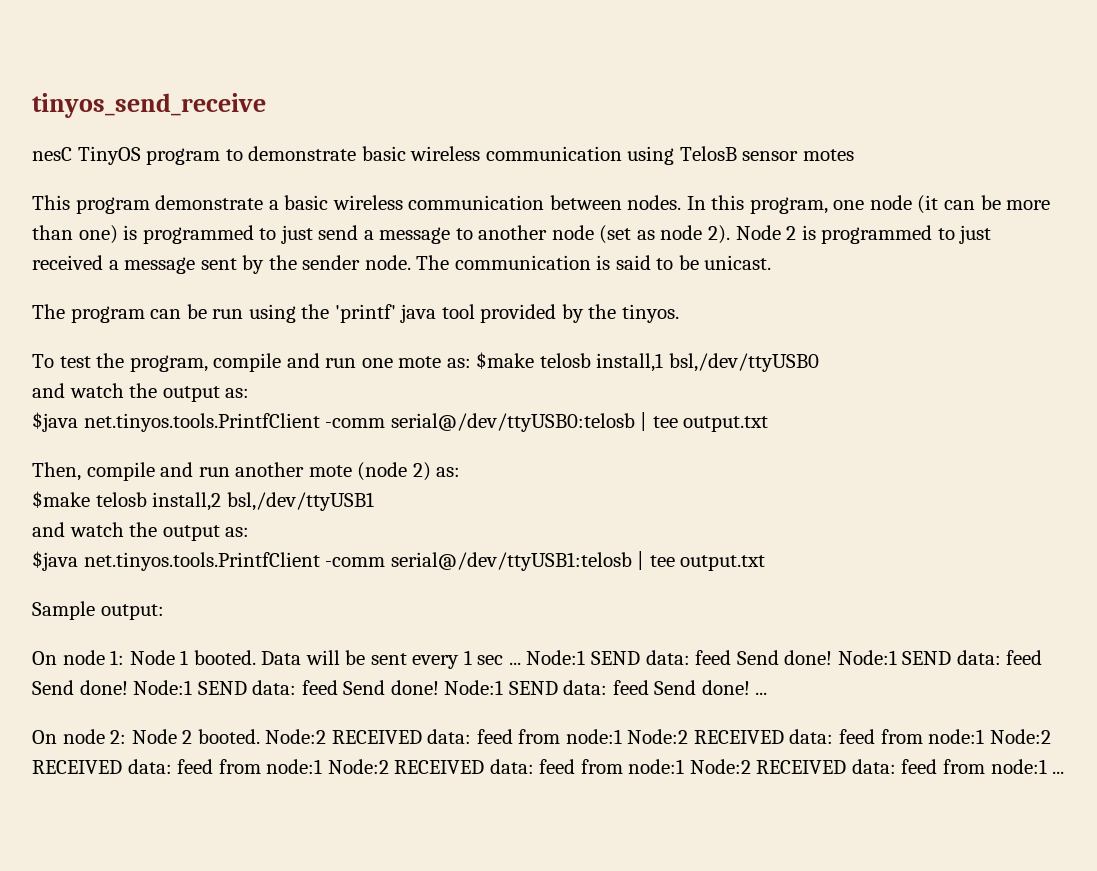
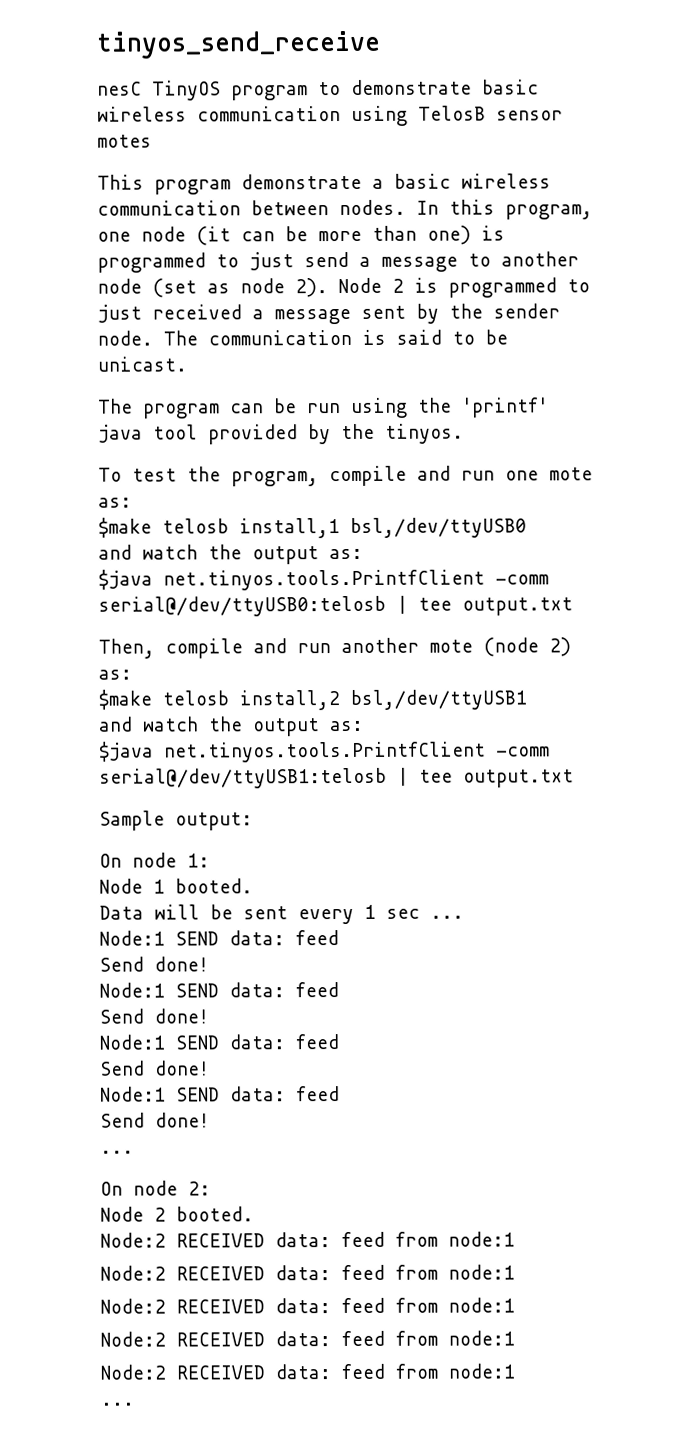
(471, 363) none -> (132, 502) //
(125, 657) none -> (210, 860) //
(256, 657) none -> (253, 886) //
[526,650,1043,665] [32,680,750,695] Node:1 SEND data: feed Send done! Node:1 SEND data: feed Send done! Node:1 SEND data: feed Send done! Node:1 SEND data: feed Send done! -> [99,930,339,946] [99,956,209,972] [99,982,339,998] [99,1008,209,1024] [99,1034,339,1050] [99,1060,210,1076] [100,1086,340,1102] [100,1112,210,1128] // Node:1 SEND data: feed // Send done! // Node:1 SEND data: feed // Send done! // Node:1 SEND data: feed // Send done! // Node:1 SEND data: feed // Send done! //
(127, 737) none -> (211, 1188) //
[265,729,1051,744] [32,759,1047,774] Node:2 RECEIVED data: feed from node:1 Node:2 RECEIVED data: feed from node:1 Node:2 RECEIVED data: feed from node:1 Node:2 RECEIVED data: feed from node:1 Node:2 RECEIVED data: feed from node:1 -> [100,1231,515,1248] [100,1264,515,1281] [100,1297,515,1314] [100,1330,515,1347] [100,1363,515,1380] // Node:2 RECEIVED data: feed from node:1 // Node:2 RECEIVED data: feed from node:1 // Node:2 RECEIVED data: feed from node:1 // Node:2 RECEIVED data: feed from node:1 // Node:2 RECEIVED data: feed from node:1 //

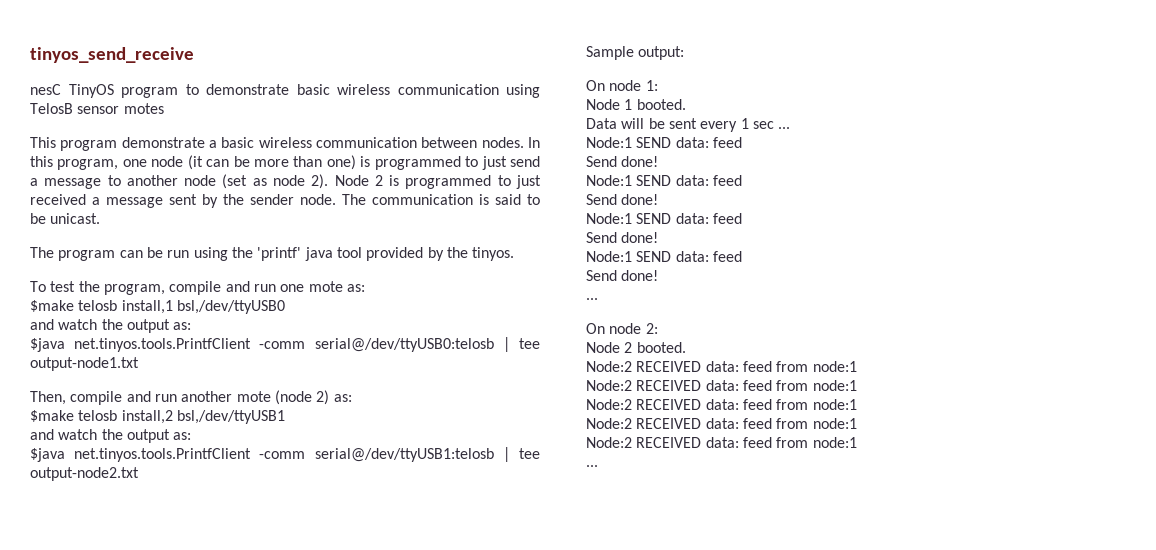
[462,597,573,616] output.txt -> [30,357,139,371] output-node1.txt
[463,769,574,788] output.txt -> [30,467,139,481] output-node2.txt

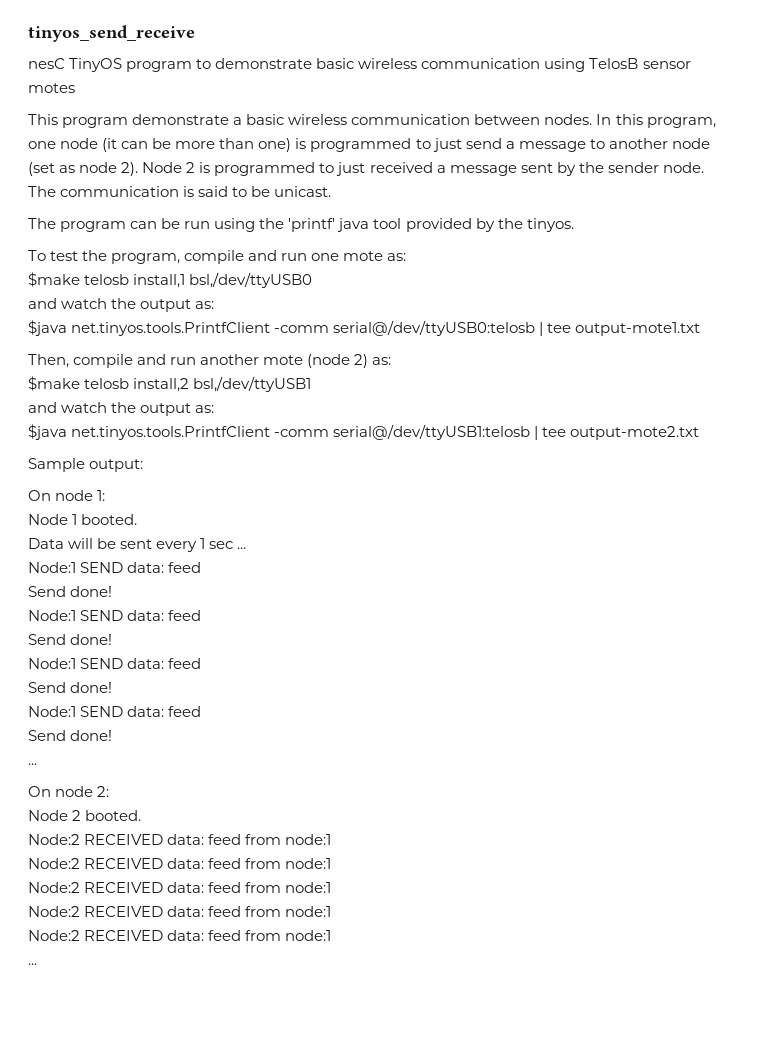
[30,357,139,371] output-node1.txt -> [575,322,701,336] output-mote1.txt
[30,467,139,481] output-node2.txt -> [570,426,700,440] output-mote2.txt

